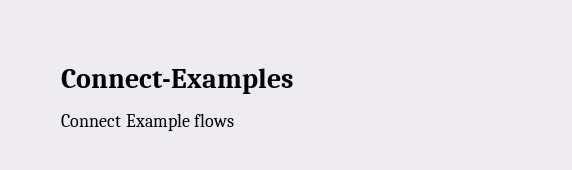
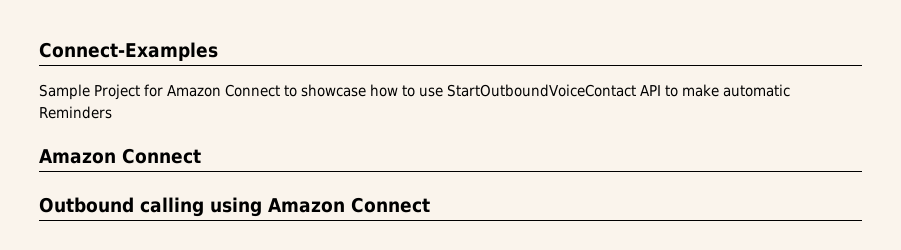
[61,113,235,131] Connect Example flows -> [39,84,790,100] [39,106,112,119] [39,148,201,164] [39,197,430,217] Sample Project for Amazon Connect to showcase how to use StartOutboundVoiceContact API to make automatic Reminders // Amazon Connect // Outbound calling using Amazon Connect

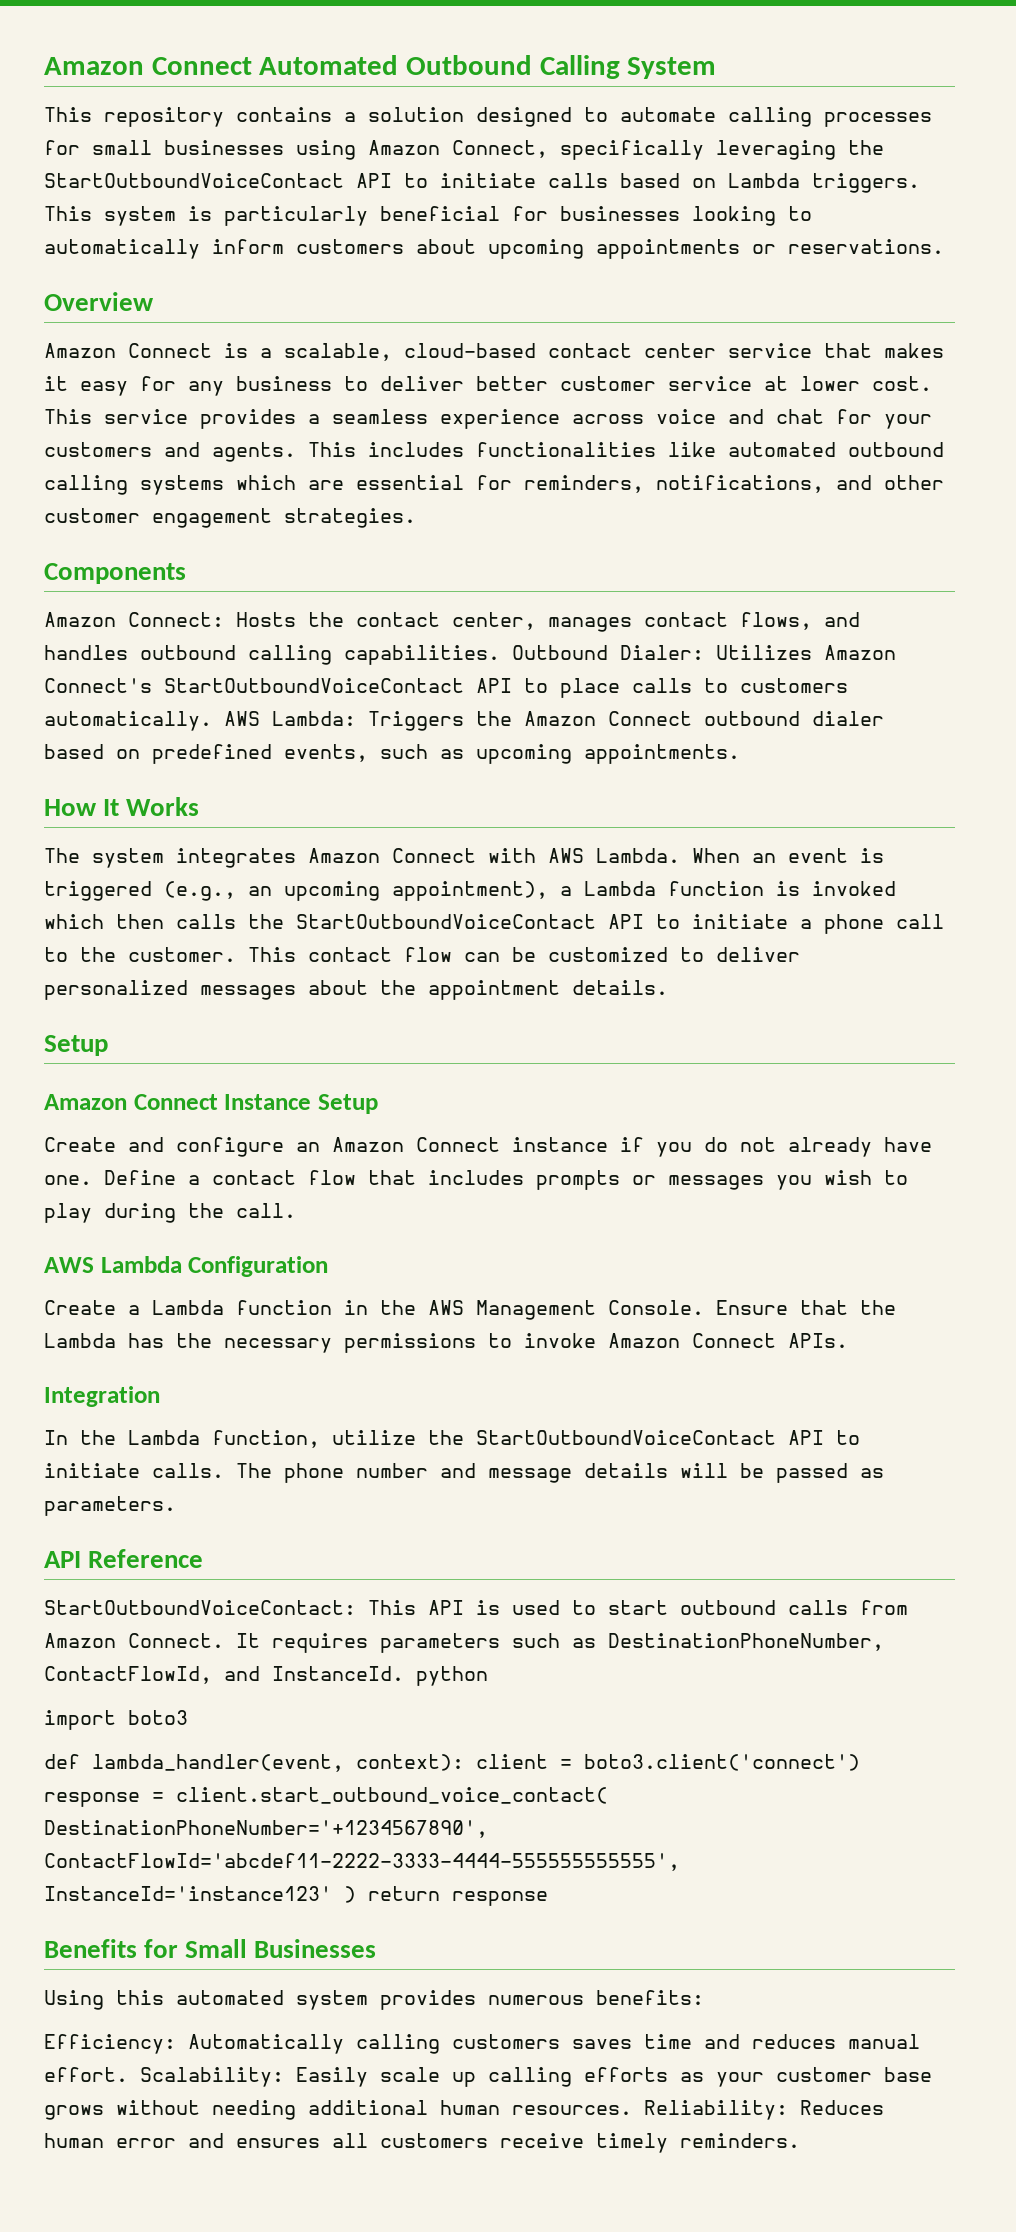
[39,42,218,61] [39,84,790,100] [39,106,112,119] [39,148,201,164] [39,197,430,217] Connect-Examples // Sample Project for Amazon Connect to showcase how to use StartOutboundVoiceContact API to make automatic Reminders // Amazon Connect // Outbound calling using Amazon Connect -> [44,55,717,79] [44,107,932,127] [44,140,884,160] [44,173,920,193] [44,206,812,226] [44,239,944,259] [44,292,154,311] [44,343,944,361] [44,376,932,396] [44,409,932,429] [44,442,944,462] [44,475,944,495] [44,508,416,528] [44,563,186,584] [44,612,860,632] [44,645,896,665] [44,678,848,698] [44,711,884,731] [44,744,740,764] [44,797,200,816] [44,848,884,868] [44,881,896,901] [44,914,944,934] [44,947,800,962] [44,980,668,1000] [44,1035,108,1056] [44,1094,378,1114] [44,1137,932,1157] [44,1170,908,1190] [44,1203,296,1223] [44,1256,329,1277] [44,1300,896,1320] [44,1333,848,1353] [44,1386,160,1407] [44,1430,860,1448] [44,1463,884,1483] [44,1496,176,1516] [44,1549,204,1568] [44,1600,908,1615] [44,1633,884,1653] [44,1666,488,1686] [44,1710,188,1730] [44,1754,860,1772] [44,1787,608,1807] [44,1820,488,1838] [44,1853,680,1871] [44,1886,548,1906] [44,1939,377,1958] [44,1990,704,2010] [44,2034,920,2054] [44,2067,932,2087] [44,2100,884,2120] [44,2133,800,2153] Amazon Connect Automated Outbound Calling System // This repository contains a solution designed to automate calling processes for small businesses using Amazon Connect, specifically leveraging the StartOutboundVoiceContact API to initiate calls based on Lambda triggers. This system is particularly beneficial for businesses looking to automatically inform customers about upcoming appointments or reservations. // Overview // Amazon Connect is a scalable, cloud-based contact center service that makes it easy for any business to deliver better customer service at lower cost. This service provides a seamless experience across voice and chat for your customers and agents. This includes functionalities like automated outbound calling systems which are essential for reminders, notifications, and other customer engagement strategies. // Components // Amazon Connect: Hosts the contact center, manages contact flows, and handles outbound calling capabilities. Outbound Dialer: Utilizes Amazon Connect's StartOutboundVoiceContact API to place calls to customers automatically. AWS Lambda: Triggers the Amazon Connect outbound dialer based on predefined events, such as upcoming appointments. // How It Works // The system integrates Amazon Connect with AWS Lambda. When an event is triggered (e.g., an upcoming appointment), a Lambda function is invoked which then calls the StartOutboundVoiceContact API to initiate a phone call to the customer. This contact flow can be customized to deliver personalized messages about the appointment details. // Setup // Amazon Connect Instance Setup // Create and configure an Amazon Connect instance if you do not already have one. Define a contact flow that includes prompts or messages you wish to play during the call. // AWS Lambda Configuration // Create a Lambda function in the AWS Management Console. Ensure that the Lambda has the necessary permissions to invoke Amazon Connect APIs. // Integration // In the Lambda function, utilize the StartOutboundVoiceContact API to initiate calls. The phone number and message details will be passed as parameters. // API Reference // StartOutboundVoiceContact: This API is used to start outbound calls from Amazon Connect. It requires parameters such as DestinationPhoneNumber, ContactFlowId, and InstanceId. python // import boto3 // def lambda_handler(event, context): client = boto3.client('connect') response = client.start_outbound_voice_contact( DestinationPhoneNumber='+1234567890', ContactFlowId='abcdef11-2222-3333-4444-555555555555', InstanceId='instance123' ) return response // Benefits for Small Businesses // Using this automated system provides numerous benefits: // Efficiency: Automatically calling customers saves time and reduces manual effort. Scalability: Easily scale up calling efforts as your customer base grows without needing additional human resources. Reliability: Reduces human error and ensures all customers receive timely reminders.

